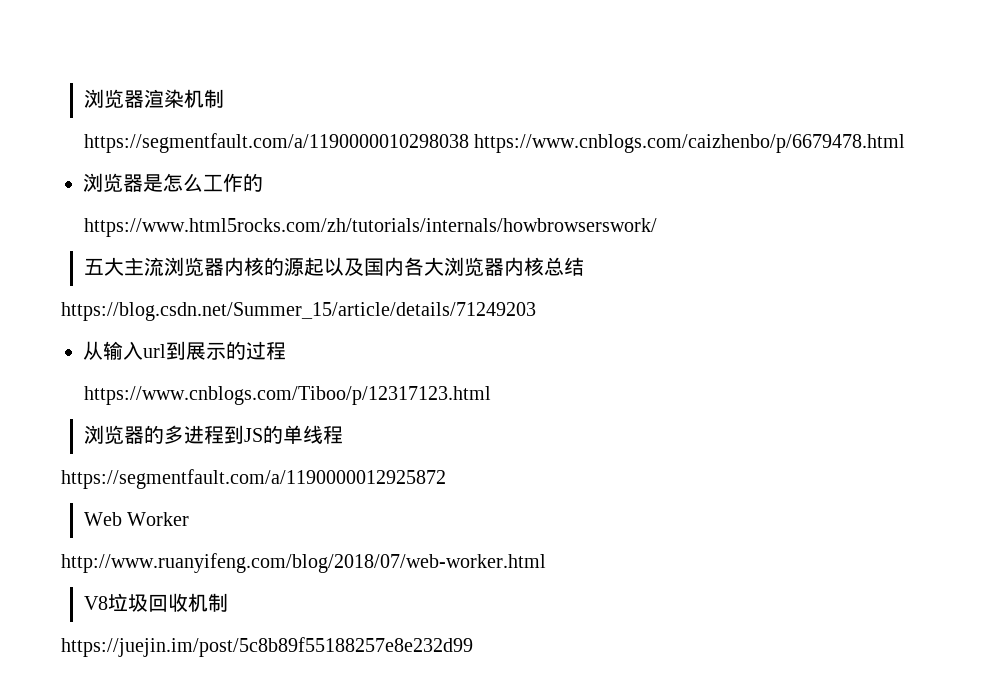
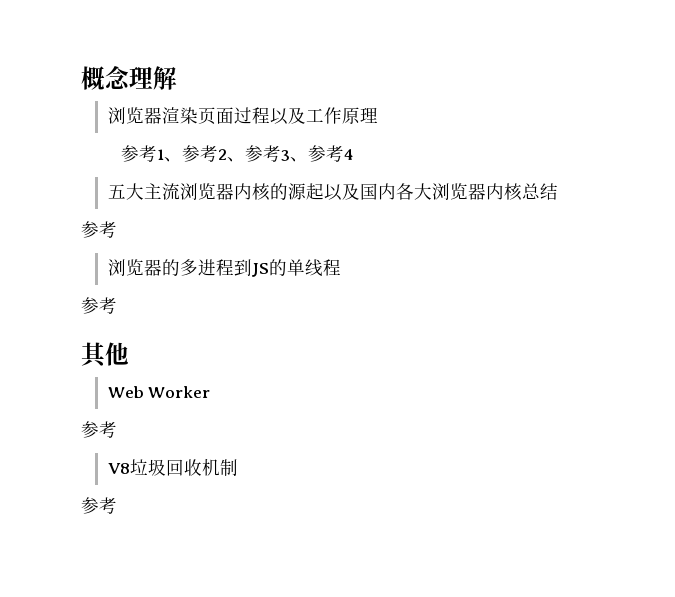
(84, 98) none -> [81,66,177,90] 概念理解 //
[184,89,225,108] [84,133,906,153] [83,173,263,192] [84,218,658,237] 机制 // https://segmentfault.com/a/1190000010298038 https://www.cnblogs.com/caizhenbo/p/6679478.html // 浏览器是怎么工作的 // https://www.html5rocks.com/zh/tutorials/internals/howbrowserswork/ -> [197,107,378,125] [120,145,354,162] 页面过程以及工作原理 // 参考1、参考2、参考3、参考4
[61,302,536,321] [83,341,286,360] [84,386,492,405] https://blog.csdn.net/Summer_15/article/details/71249203 // 从输入url到展示的过程 // https://www.cnblogs.com/Tiboo/p/12317123.html -> [81,221,117,238] 参考
[61,469,446,489] https://segmentfault.com/a/1190000012925872 -> [81,297,117,314] [81,342,129,368] 参考 // 其他
[61,553,546,573] http://www.ruanyifeng.com/blog/2018/07/web-worker.html -> [81,421,117,438] 参考
[61,637,473,657] https://juejin.im/post/5c8b89f55188257e8e232d99 -> [81,497,117,514] 参考

